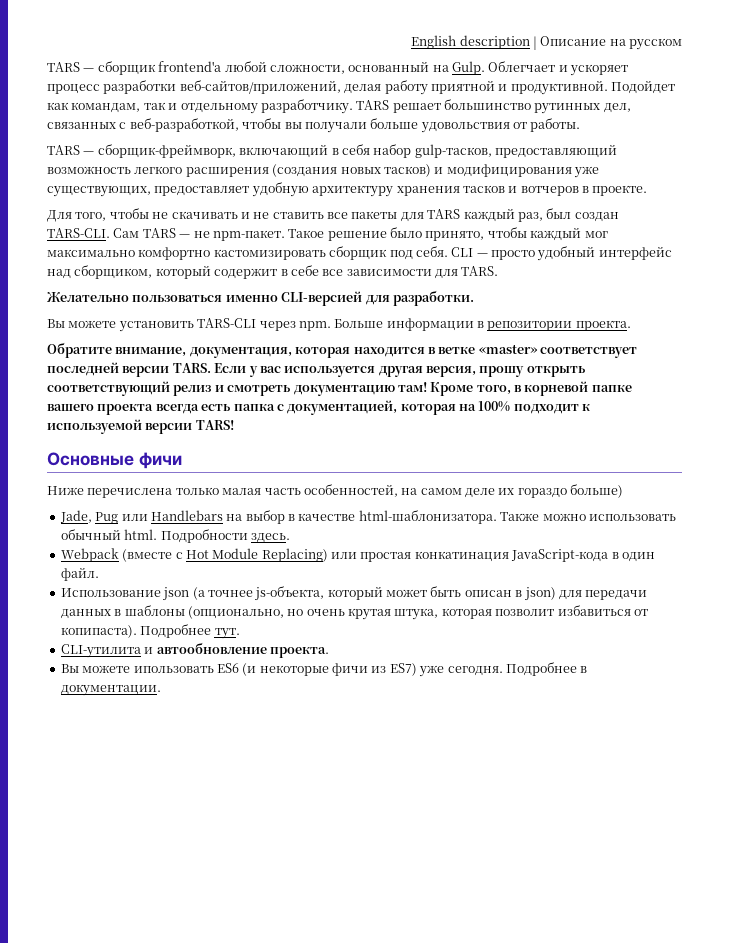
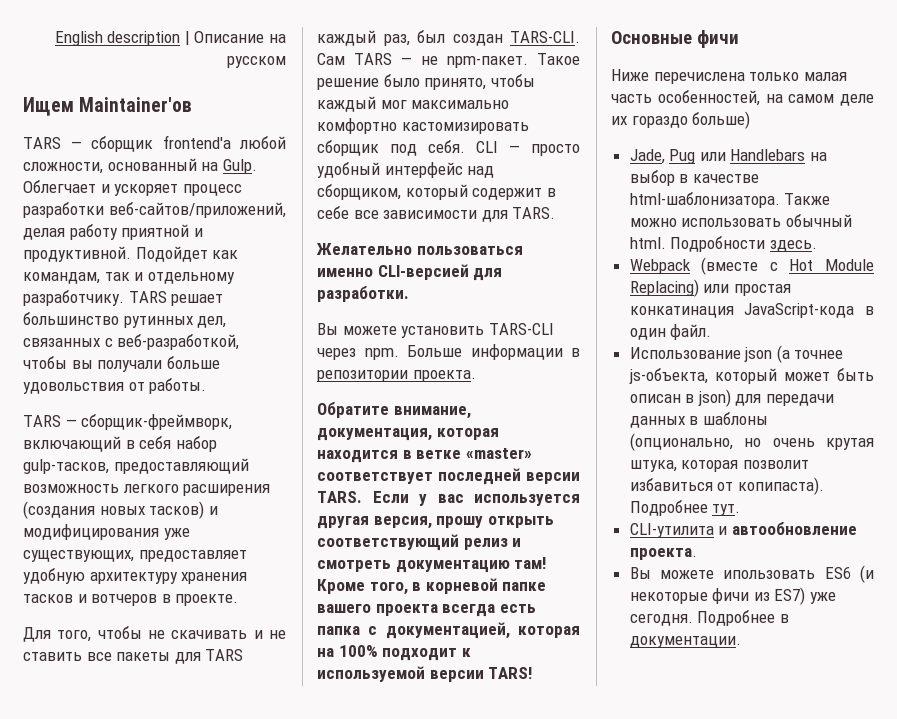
(682, 44) none -> [23,97,193,116] // Ищем Maintainer'ов

